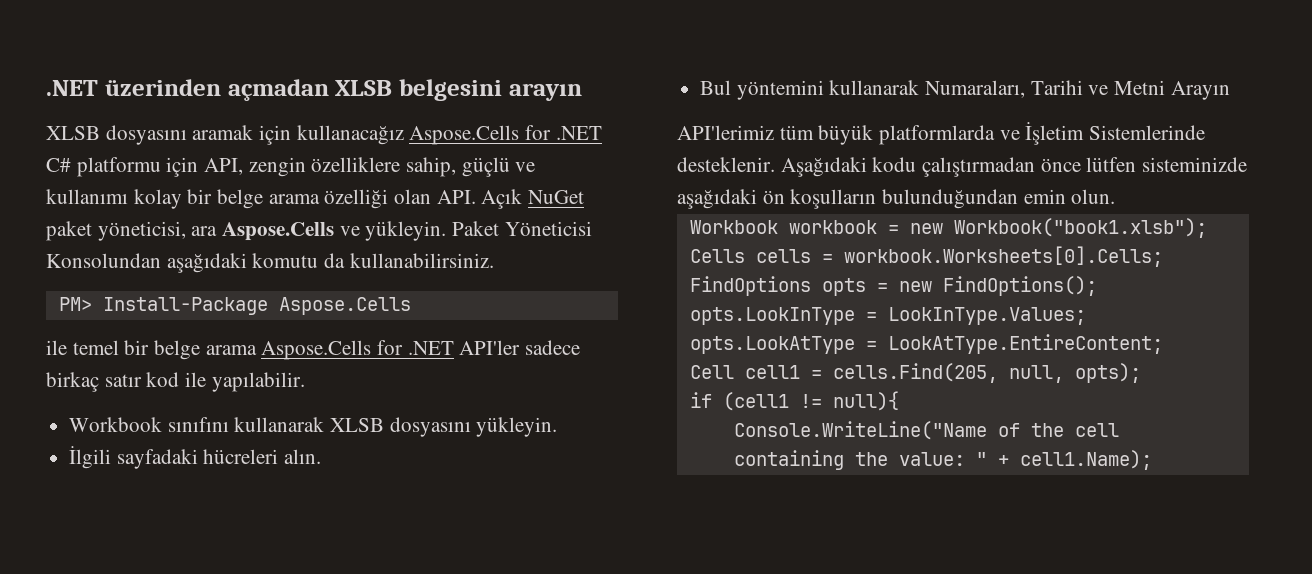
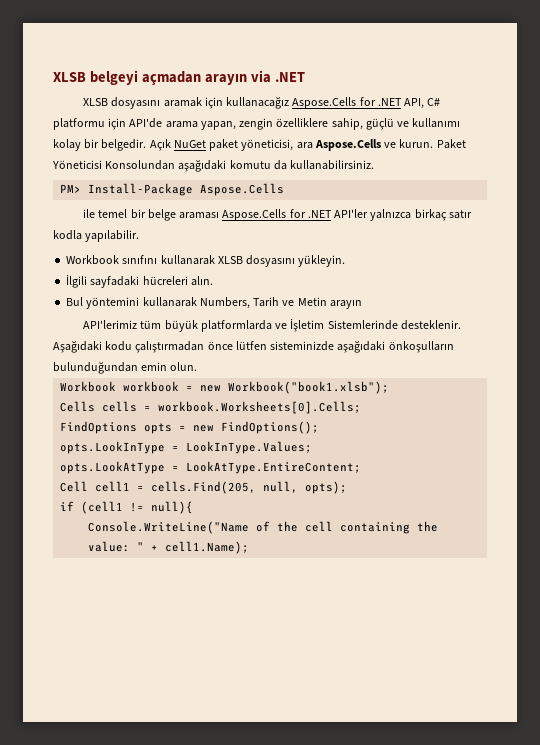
[46,79,582,101] .NET üzerinden açmadan XLSB belgesini arayın -> [53,70,305,85] XLSB belgeyi açmadan arayın via .NET
(602, 133) none -> [404,98,425,109] API,
[204,158,244,175] API, -> [129,118,236,130] API'de arama yapan,
[217,189,476,209] belge arama özelliği olan API. -> [101,139,147,151] belgedir.
[365,221,447,241] yükleyin. -> [399,139,434,148] kurun.
[205,345,257,355] arama -> [179,212,220,219] araması
[525,340,581,355] sadece -> [370,209,412,221] yalnızca
[146,372,207,387] kod ile -> [53,230,82,240] kodla
[925,80,1230,100] Numaraları, Tarihi ve Metni Arayın -> [199,297,362,309] Numbers, Tarih ve Metin arayın
[762,189,877,209] ön koşulların -> [388,341,454,353] önkoşulların

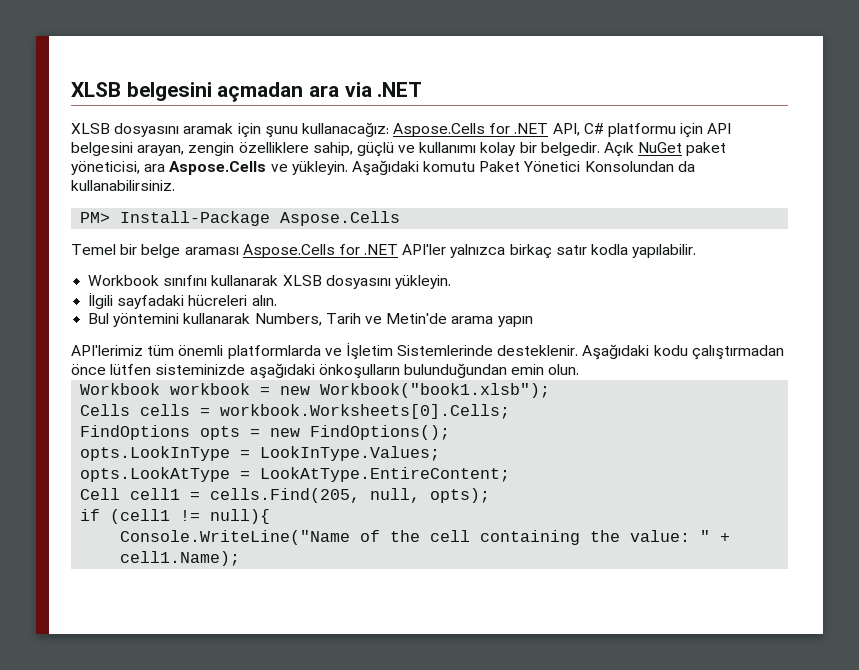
[53,70,247,85] XLSB belgeyi açmadan arayın -> [71,82,340,102] XLSB belgesini açmadan ara
[226,96,290,109] kullanacağız -> [264,122,389,138] şunu kullanacağız:
[129,118,236,130] API'de arama yapan, -> [707,123,732,134] [71,142,185,156] API belgesini arayan,
[399,139,466,149] [52,159,271,172] kurun. Paket Yöneticisi Konsolundan aşağıdaki komutu -> [291,160,674,176] yükleyin. Aşağıdaki komutu Paket Yönetici Konsolundan
[83,209,128,218] ile temel -> [71,244,116,255] Temel
[297,297,362,309] Metin arayın -> [386,313,533,327] Metin'de arama yapın
[164,320,198,332] büyük -> [178,345,224,356] önemli

